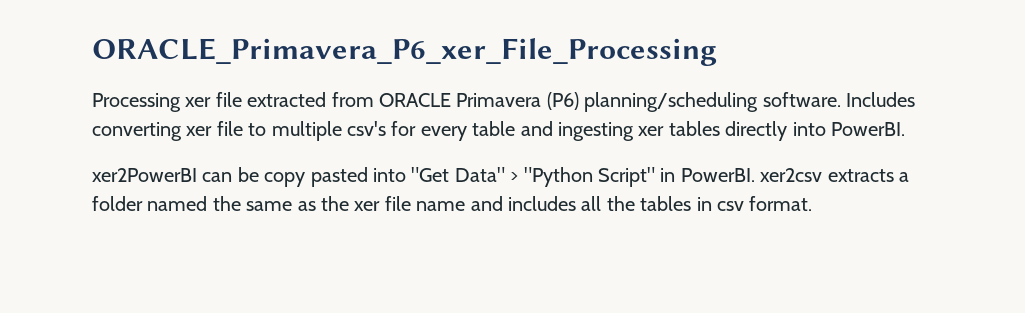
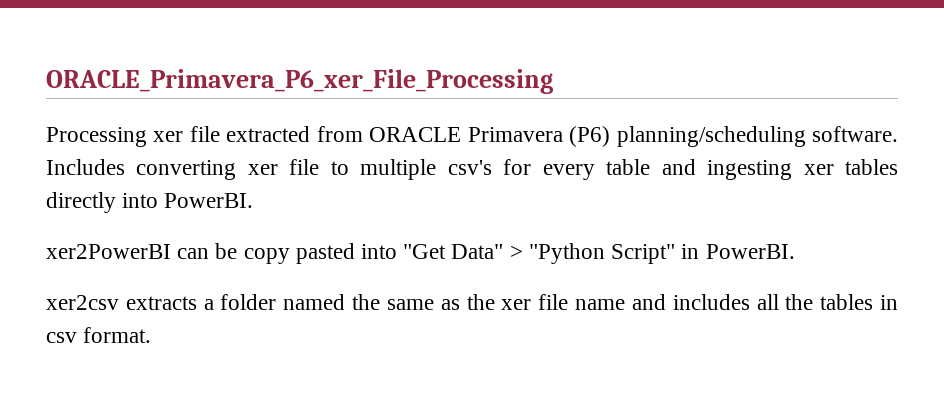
(755, 175) none -> (795, 251) //

